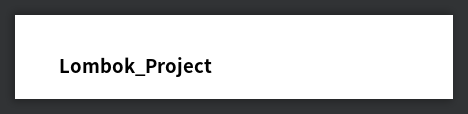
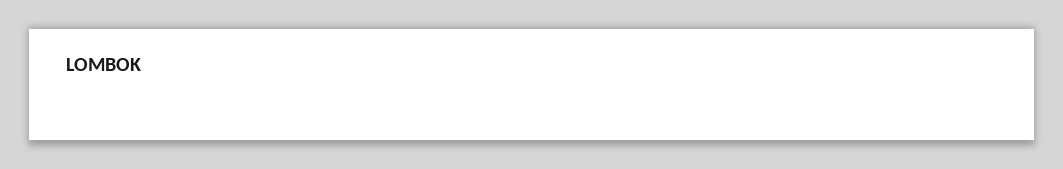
[59,57,212,77] Lombok_Project -> [66,58,141,71] LOMBOK

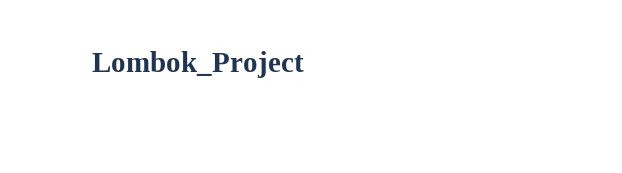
[66,58,141,71] LOMBOK -> [92,51,304,78] Lombok_Project

